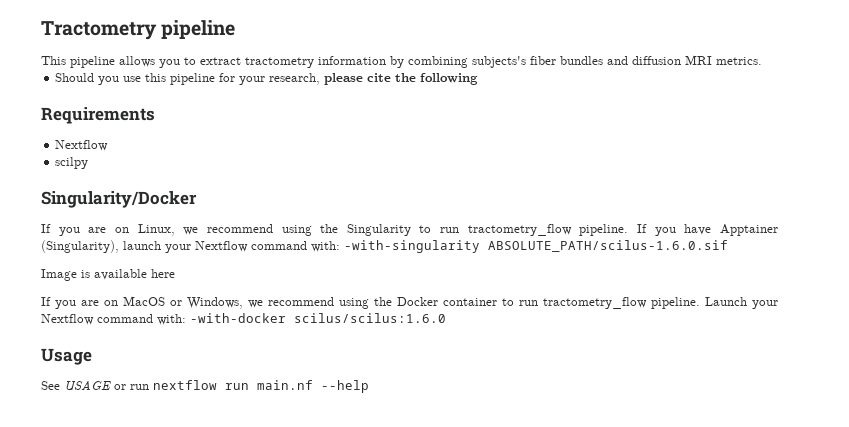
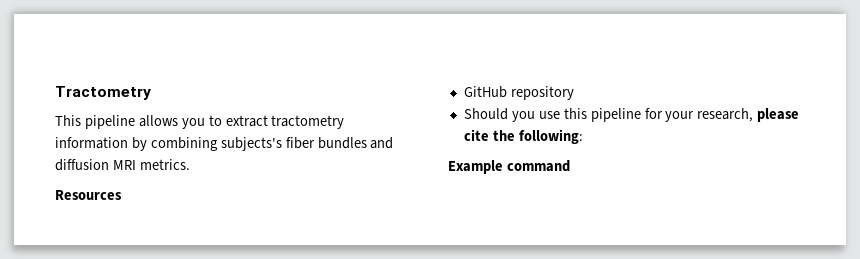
[161,20,236,39] pipeline -> (151, 93) none
(762, 61) none -> [55,190,122,200] [463,86,574,100] // Resources // GitHub repository
[420,73,479,85] [41,107,155,124] [55,140,109,151] [55,157,89,169] [41,191,197,208] [41,224,778,236] [41,240,728,253] [41,269,175,281] [41,296,778,309] [41,313,446,325] [41,348,92,365] [41,380,369,393] following // Requirements // Nextflow // scilpy // Singularity/Docker // If you are on Linux, we recommend using the Singularity to run tractometry_flow pipeline. If you have Apptainer (Singularity), launch your Nextflow command with: -with-singularity ABSOLUTE_PATH/scilus-1.6.0.sif // Image is available here // If you are on MacOS or Windows, we recommend using the Docker container to run tractometry_flow pipeline. Launch your Nextflow command with: -with-docker scilus/scilus:1.6.0 // Usage // See USAGE or run nextflow run main.nf --help -> [518,129,583,144] [448,160,570,174] following: // Example command

